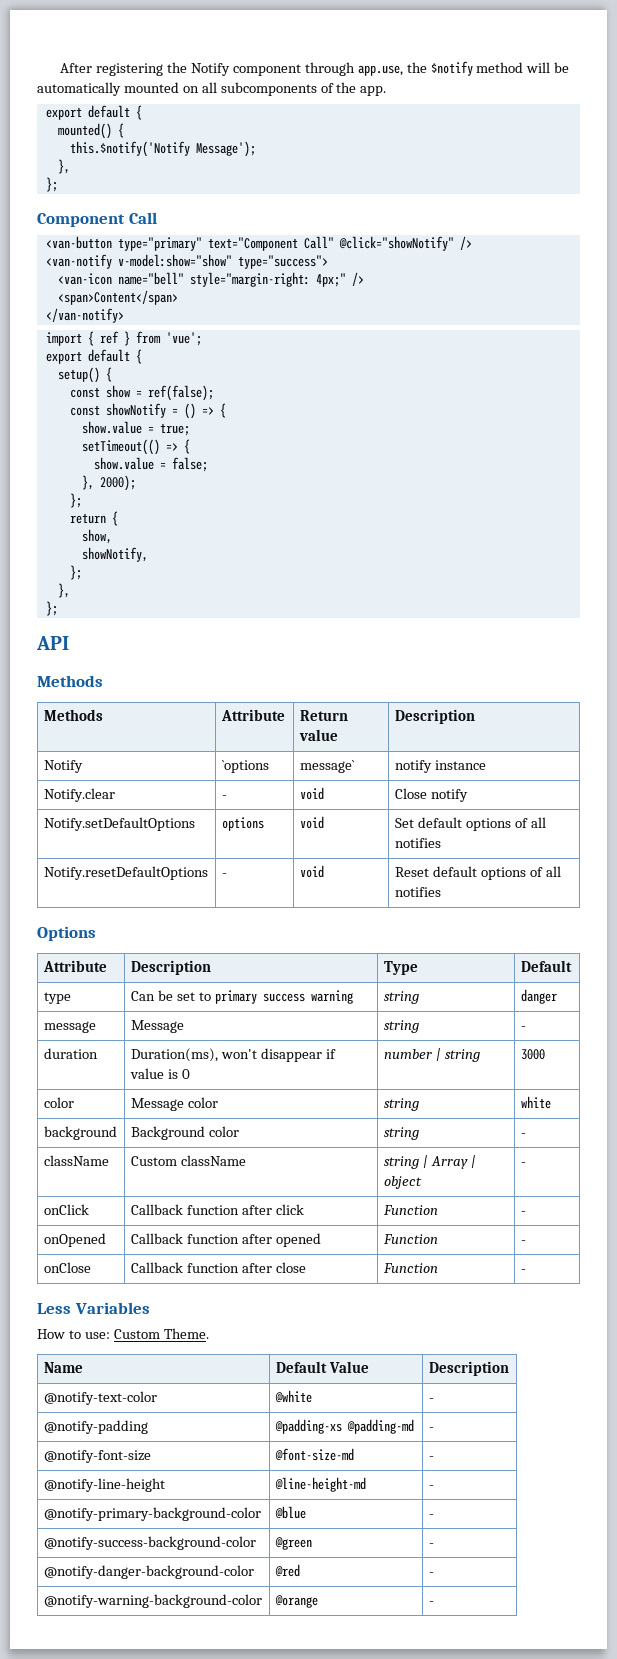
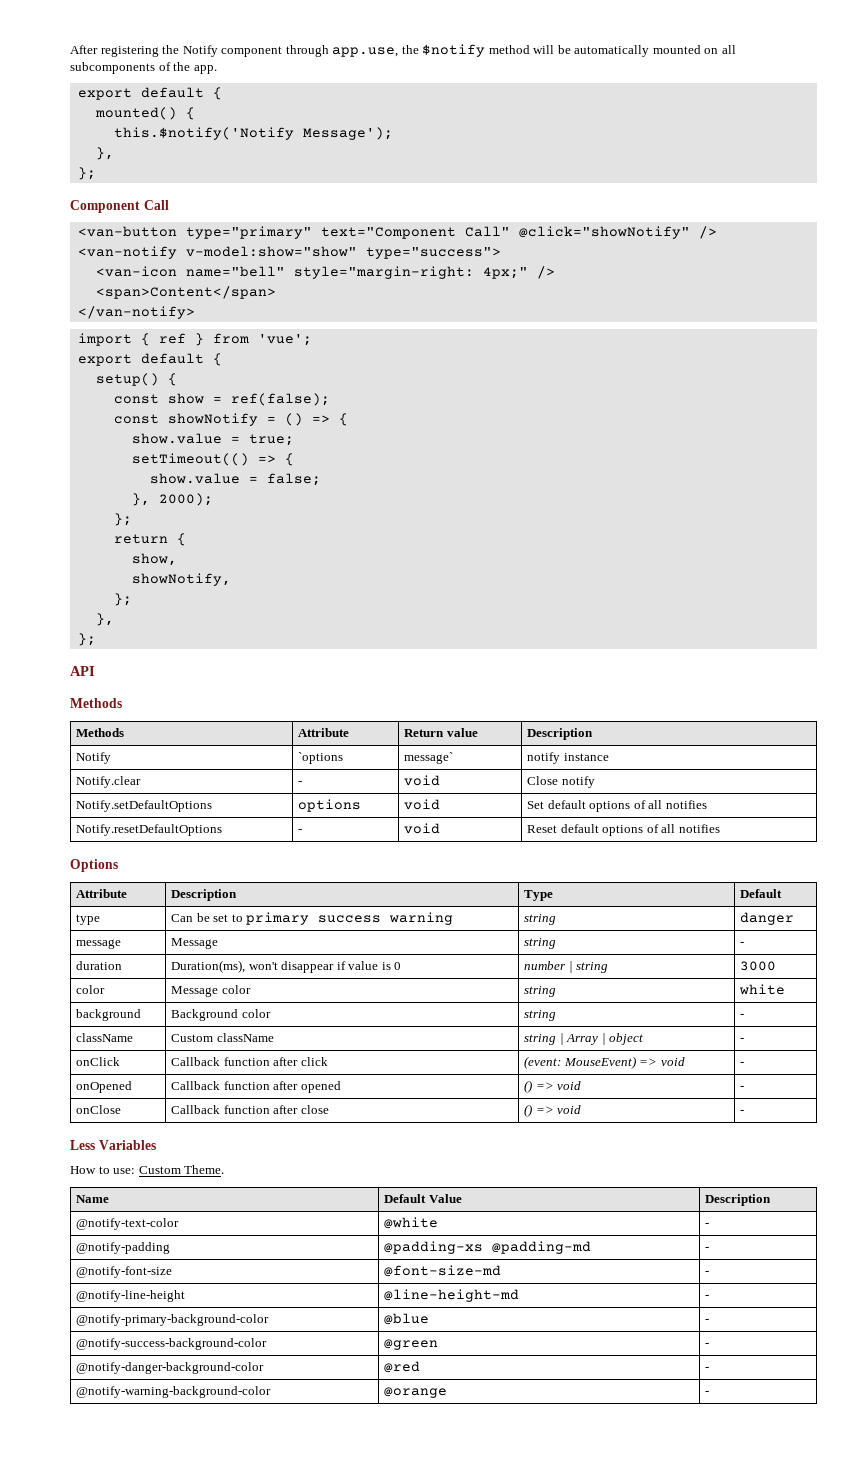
[382,1205,438,1215] Function -> [524,1056,685,1069] (event: MouseEvent) => void
[382,1234,438,1244] Function -> [524,1080,582,1093] () => void
[382,1263,438,1273] Function -> [524,1104,582,1117] () => void

